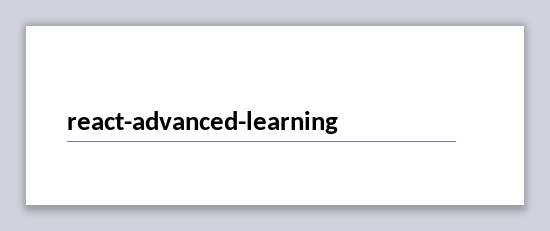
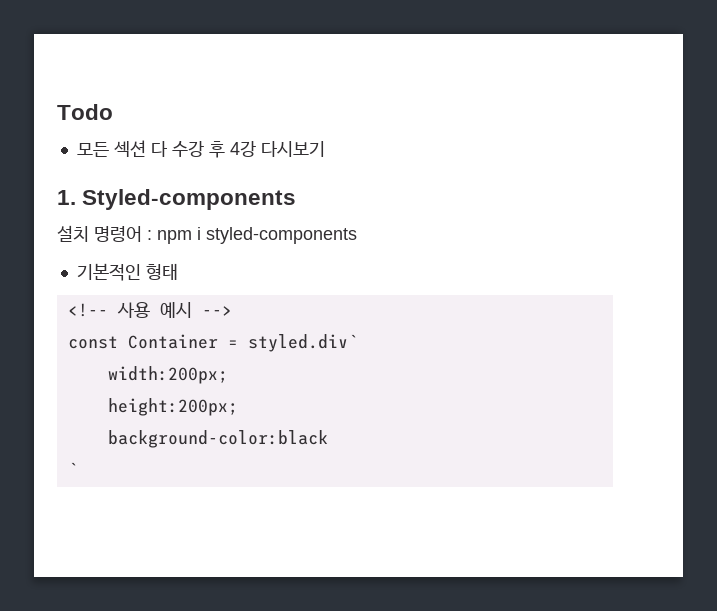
[67,111,338,134] react-advanced-learning -> [57,104,113,120] [76,140,325,158] [57,189,297,210] [57,225,357,244] [76,263,178,281] [67,302,232,318] [67,334,358,352] [107,366,228,384] [107,398,238,416] [107,430,328,448] [67,462,78,476] Todo // 모든 섹션 다 수강 후 4강 다시보기 // 1. Styled-components // 설치 명령어 : npm i styled-components // 기본적인 형태 // <!-- 사용 예시 --> // const Container = styled.div` // width:200px; // height:200px; // background-color:black // `

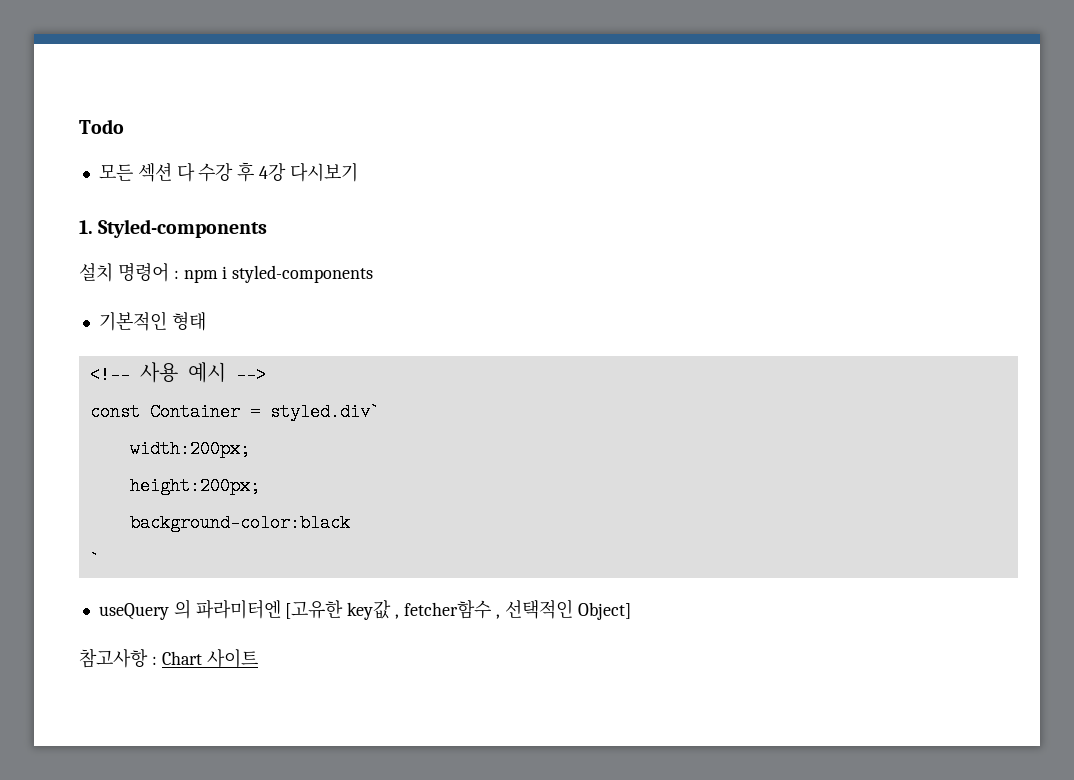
(78, 469) none -> [98,599,631,620] [79,648,258,668] // useQuery 의 파라미터엔 [고유한 key값 , fetcher함수 , 선택적인 Object] // 참고사항 : Chart 사이트

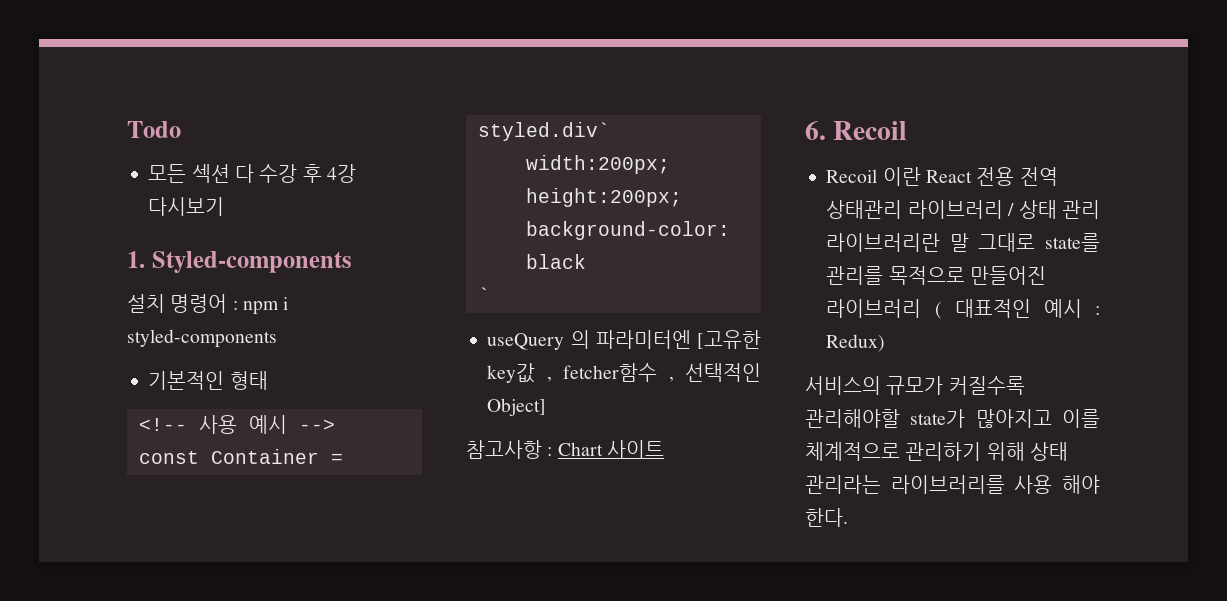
(258, 658) none -> [805,121,908,140] [826,167,1058,186] [826,200,1100,219] [826,233,1100,252] [826,266,1046,285] [826,299,1100,319] [826,334,886,352] [805,376,1025,395] [805,409,1100,428] [805,442,1068,461] [805,475,1100,494] [805,508,848,527] // 6. Recoil // Recoil 이란 React 전용 전역 상태관리 라이브러리 / 상태 관리 라이브러리란 말 그대로 state를 관리를 목적으로 만들어진 라이브러리 ( 대표적인 예시 : Redux) // 서비스의 규모가 커질수록 관리해야할 state가 많아지고 이를 체계적으로 관리하기 위해 상태 관리라는 라이브러리를 사용 해야 한다.

